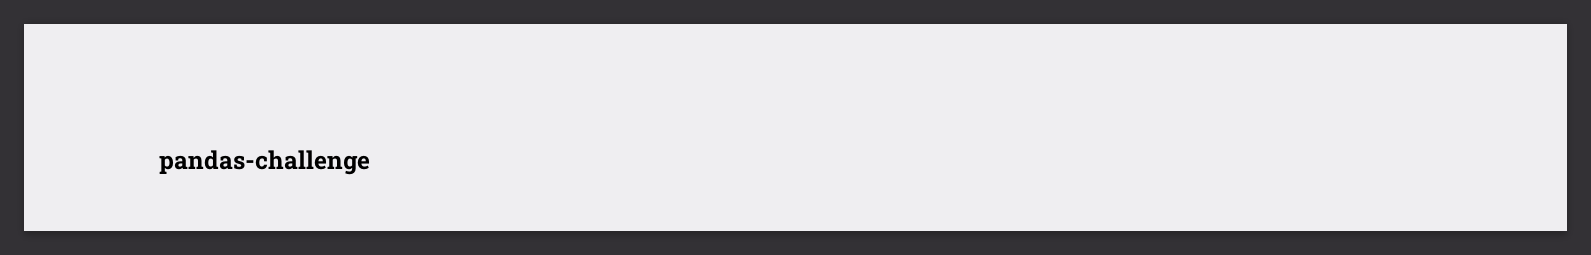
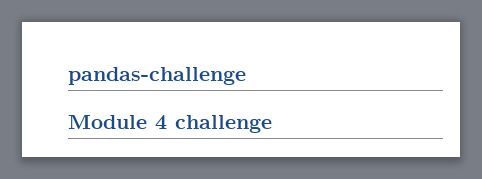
(370, 162) none -> [68,115,272,133] // Module 4 challenge

